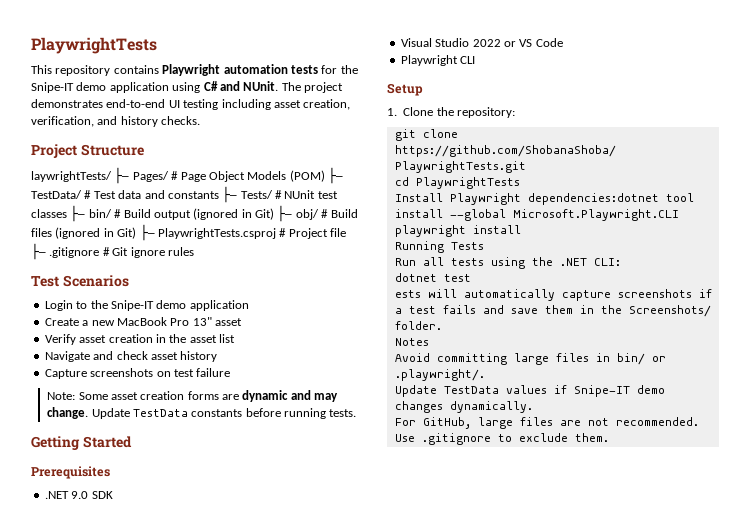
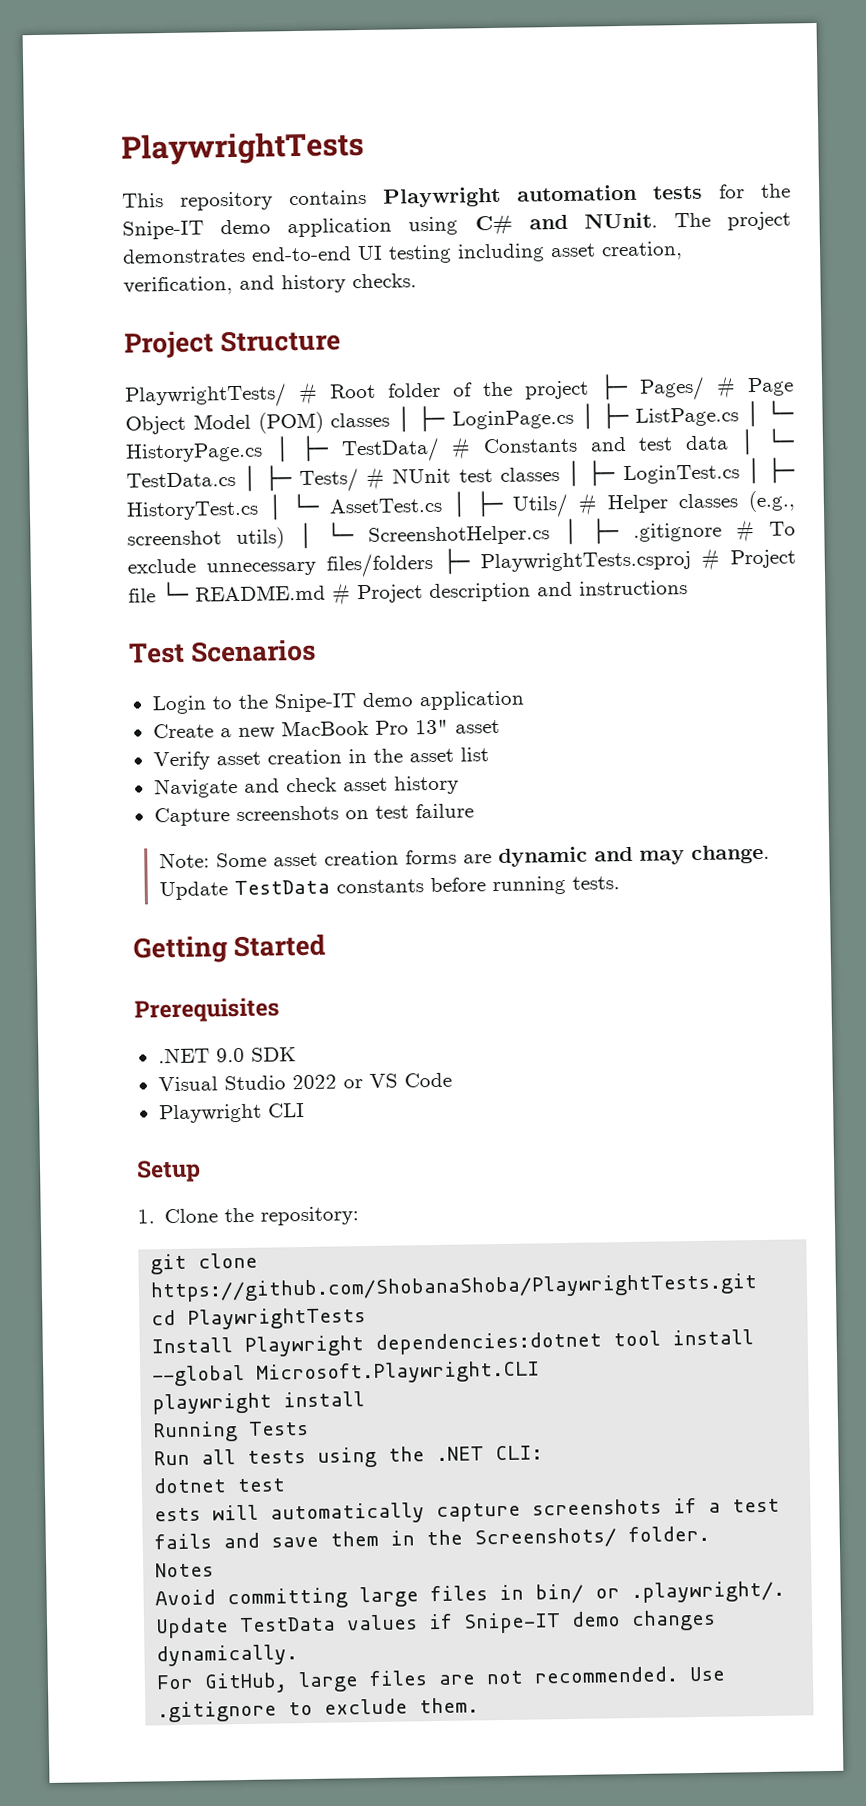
[31,171,112,182] laywrightTests/ -> [125,380,589,409] PlaywrightTests/ # Root folder of the project
[247,167,343,184] [31,190,219,199] Models (POM) ├─ TestData/ # Test data and constants -> [192,400,794,434] [125,428,796,463] [126,465,258,492] Model (POM) classes │ ├─ LoginPage.cs │ ├─ ListPage.cs │ └─ HistoryPage.cs │ ├─ TestData/ # Constants and test data │ └─ TestData.cs │
[70,205,358,222] [31,227,137,239] ├─ bin/ # Build output (ignored in Git) ├─ obj/ # Build files (ignored in Git) -> [567,457,795,487] [126,490,796,521] [127,518,796,550] [127,552,433,578] │ ├─ LoginTest.cs │ ├─ HistoryTest.cs │ └─ AssetTest.cs │ ├─ Utils/ # Helper classes (e.g., screenshot utils) │ └─ ScreenshotHelper.cs │ ├─ .gitignore # To exclude unnecessary files/folders
[31,243,194,260] ├─ .gitignore # Git ignore rules -> [162,580,688,606] └─ README.md # Project description and instructions

